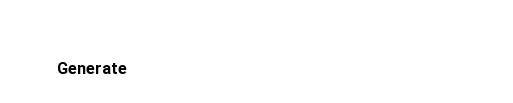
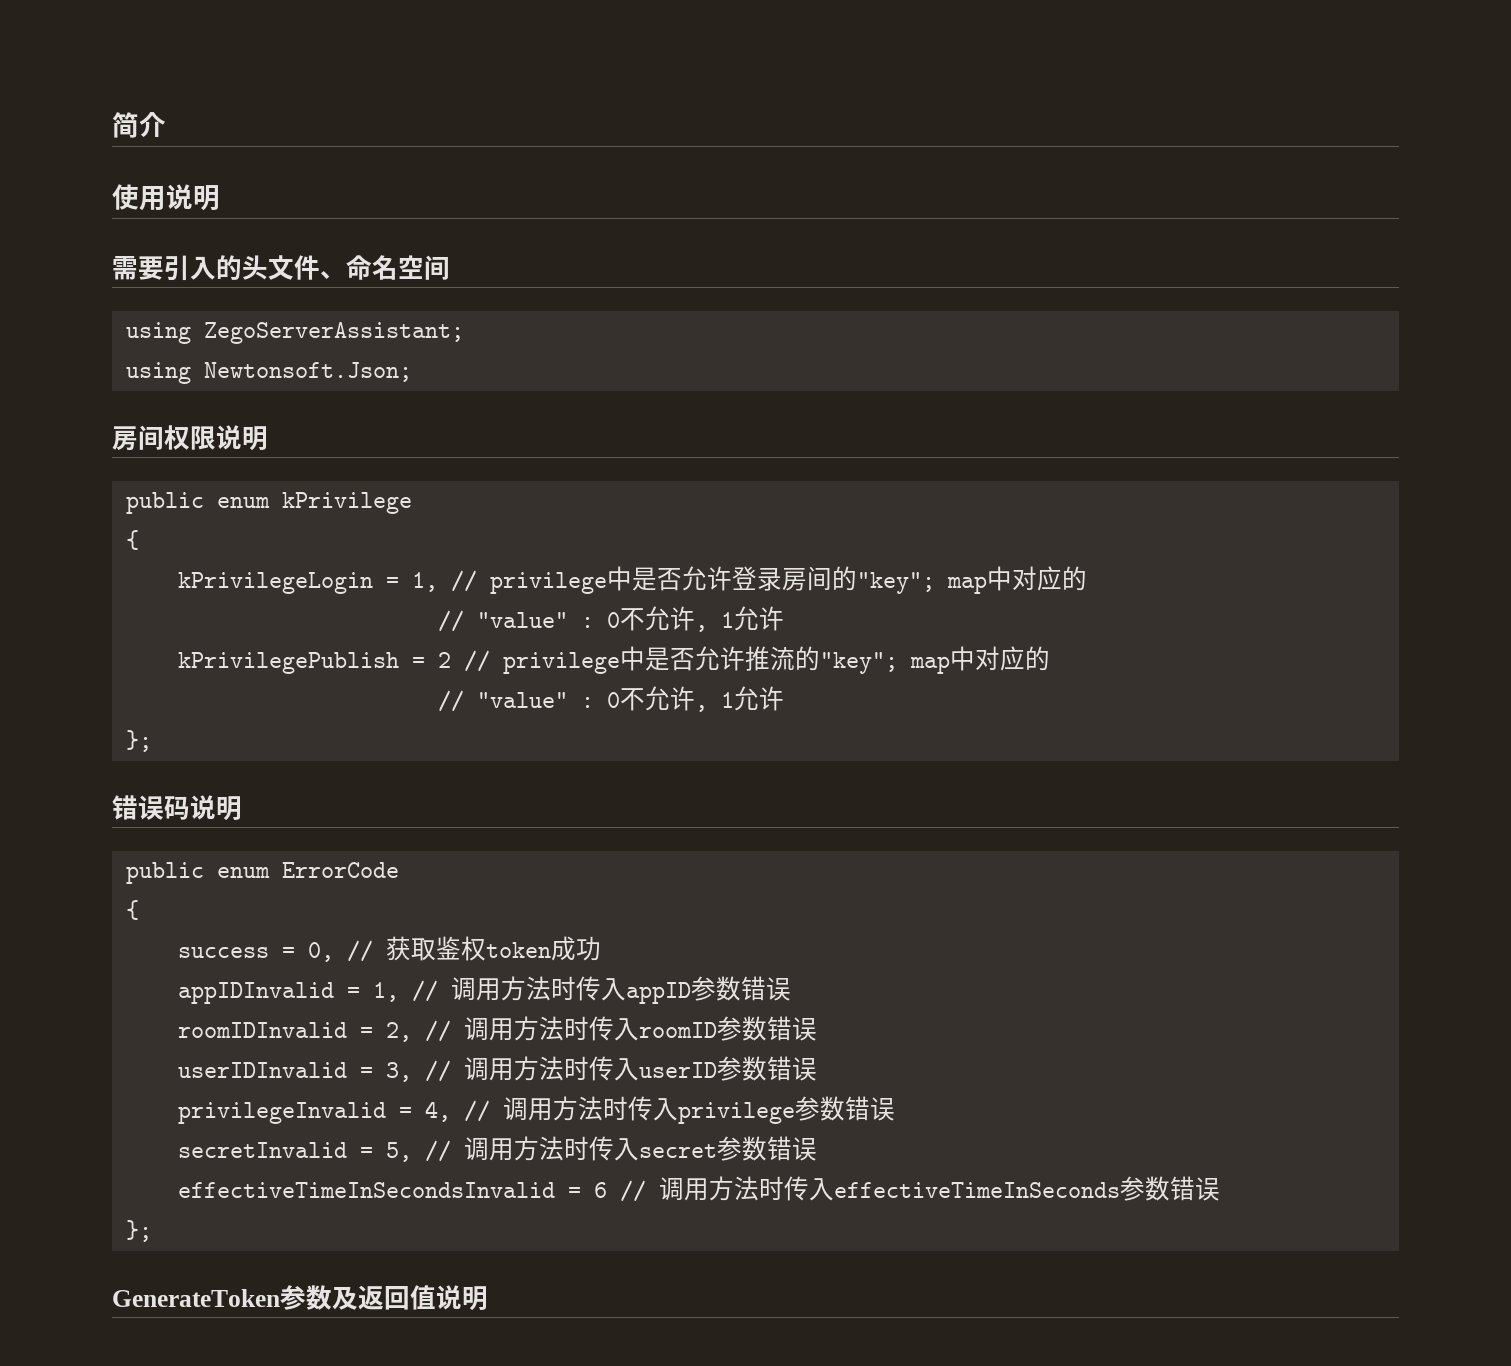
[57,62,127,74] Generate -> [112,112,166,138] [112,184,220,211] [112,255,450,281] [125,322,464,344] [125,362,412,384] [112,425,268,451] [125,492,412,514] [125,530,139,550] [177,566,1087,594] [437,606,784,632] [177,646,1050,674] [437,686,784,712] [125,730,152,752] [112,795,242,821] [125,862,399,884] [125,900,139,920] [177,936,601,962] [177,976,791,1004] [177,1016,817,1042] [177,1056,817,1082] [177,1096,895,1124] [177,1136,817,1162] [177,1176,1220,1202] [125,1220,152,1242] [112,1285,488,1311] 简介 // 使用说明 // 需要引入的头文件、命名空间 // using ZegoServerAssistant; // using Newtonsoft.Json; // 房间权限说明 // public enum kPrivilege // { // kPrivilegeLogin = 1, // privilege中是否允许登录房间的"key"; map中对应的 // // "value" : 0不允许, 1允许 // kPrivilegePublish = 2 // privilege中是否允许推流的"key"; map中对应的 // // "value" : 0不允许, 1允许 // }; // 错误码说明 // public enum ErrorCode // { // success = 0, // 获取鉴权token成功 // appIDInvalid = 1, // 调用方法时传入appID参数错误 // roomIDInvalid = 2, // 调用方法时传入roomID参数错误 // userIDInvalid = 3, // 调用方法时传入userID参数错误 // privilegeInvalid = 4, // 调用方法时传入privilege参数错误 // secretInvalid = 5, // 调用方法时传入secret参数错误 // effectiveTimeInSecondsInvalid = 6 // 调用方法时传入effectiveTimeInSeconds参数错误 // }; // GenerateToken参数及返回值说明

